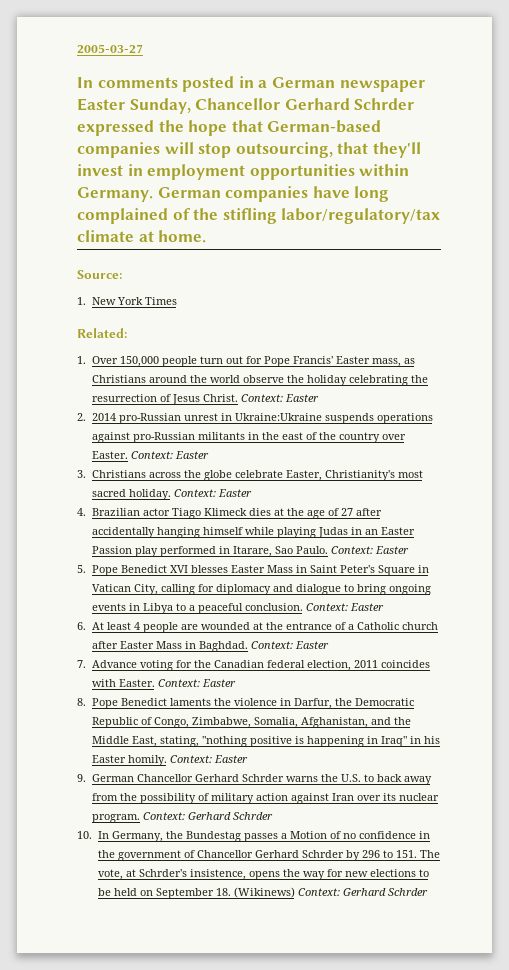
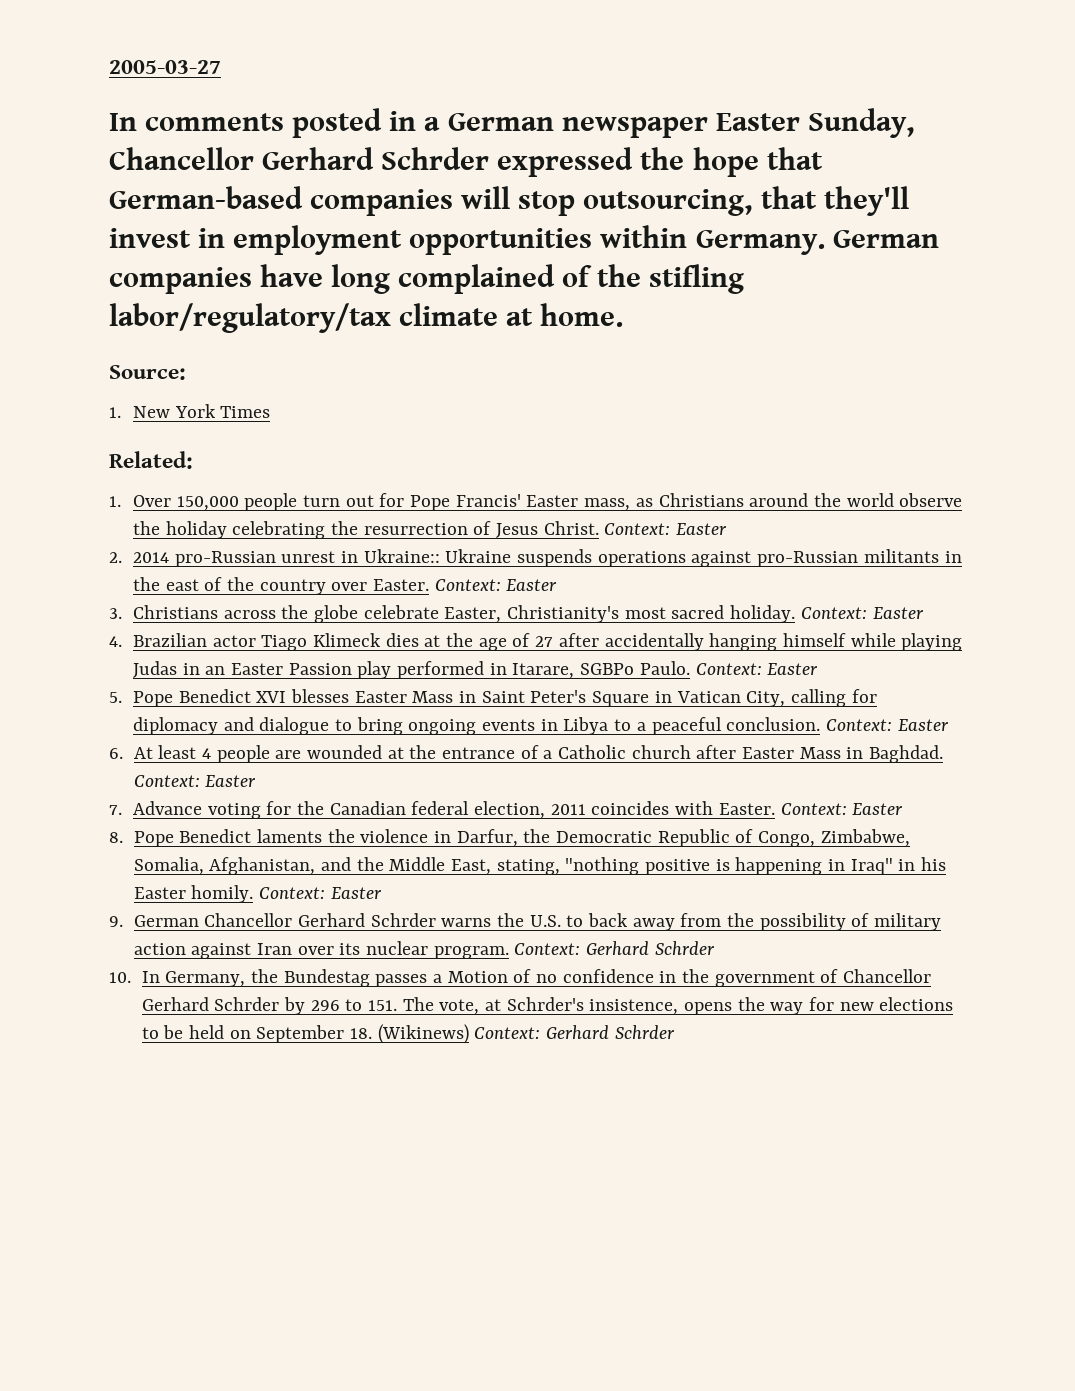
[234,413,322,421] Ukraine:Ukraine -> [363,549,512,563] Ukraine:: Ukraine
[274,546,293,554] Sao -> [580,663,635,675] SGBPo

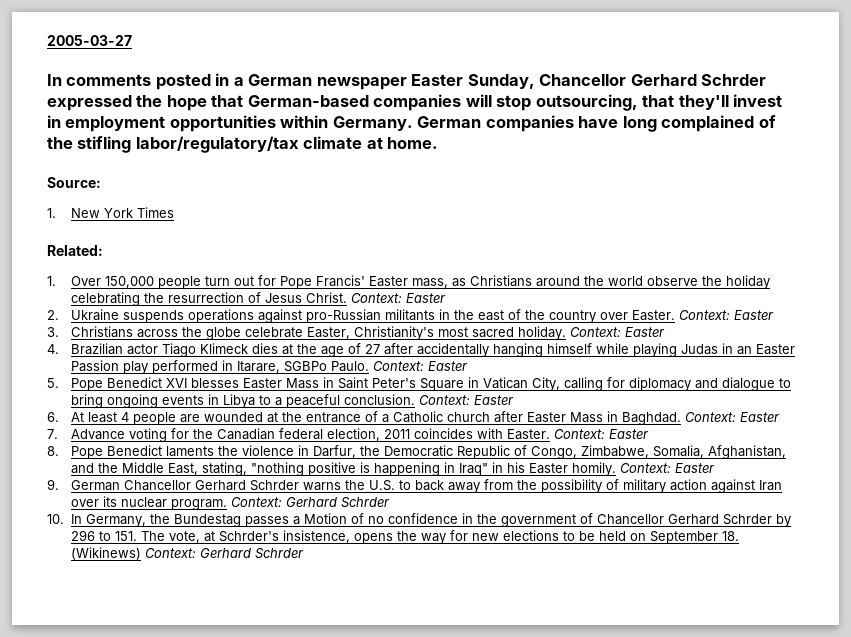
[133,549,440,567] 2014 pro-Russian unrest in Ukraine:: -> (59, 315) none

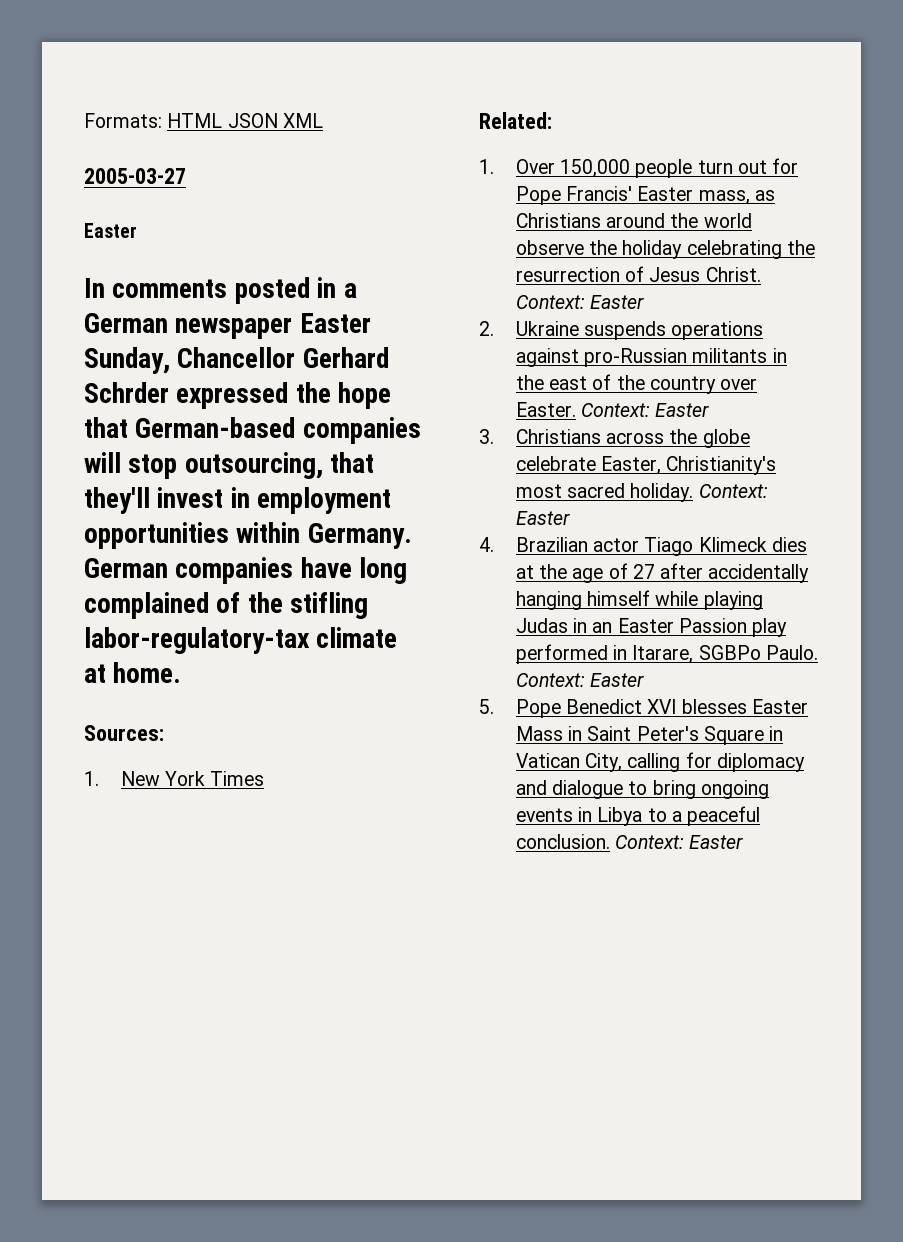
(47, 40) none -> [84,113,323,128] Formats: HTML JSON XML //
(132, 40) none -> [84,223,137,238] // Easter
[135,136,299,153] labor/regulatory/tax -> [84,627,310,654] labor-regulatory-tax
[47,177,101,188] Source: -> [84,725,164,741] Sources:
[47,411,780,425] [47,428,649,442] [47,445,786,459] [70,462,715,476] [47,479,782,493] [70,496,390,510] [47,513,791,527] [70,530,739,544] [70,547,304,560] // 6. At least 4 people are wounded at the entrance of a Catholic church after Easter Mass in Baghdad. Context: Easter // 7. Advance voting for the Canadian federal election, 2011 coincides with Easter. Context: Easter // 8. Pope Benedict laments the violence in Darfur, the Democratic Republic of Congo, Zimbabwe, Somalia, Afghanistan, and the Middle East, stating, "nothing positive is happening in Iraq" in his Easter homily. Context: Easter // 9. German Chancellor Gerhard Schrder warns the U.S. to back away from the possibility of military action against Iran over its nuclear program. Context: Gerhard Schrder // 10. In Germany, the Bundestag passes a Motion of no confidence in the government of Chancellor Gerhard Schrder by 296 to 151. The vote, at Schrder's insistence, opens the way for new elections to be held on September 18. (Wikinews) Context: Gerhard Schrder -> (744, 842) none

